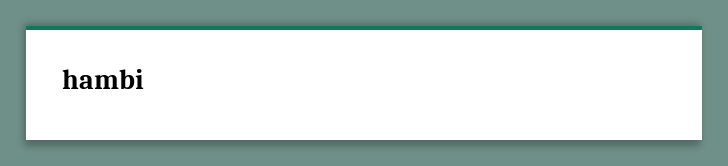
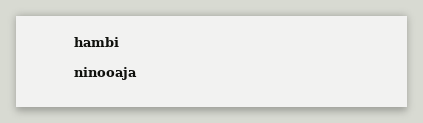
(144, 79) none -> [74,67,137,80] // ninooaja

